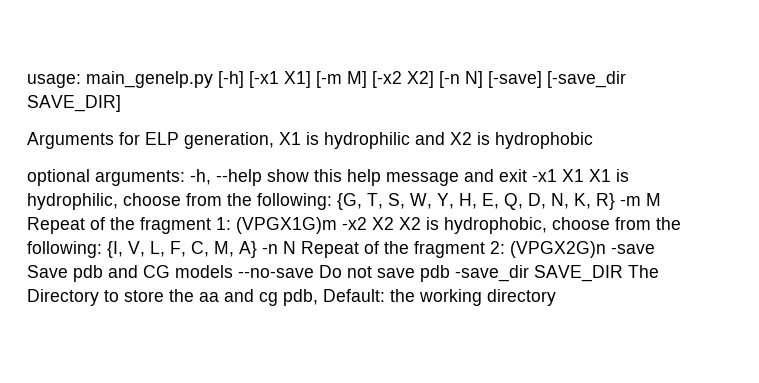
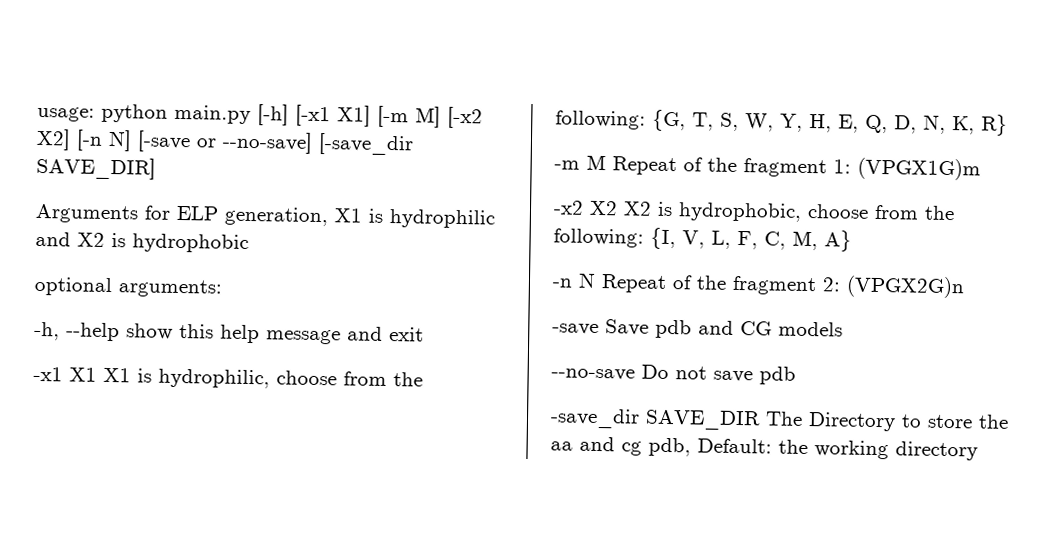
[86,71,213,88] main_genelp.py -> [101,103,251,125] python main.py
[488,71,542,88] [-save] -> [137,130,313,154] [-save or --no-save]
(185, 178) none -> (222, 288) //
(527, 175) none -> (424, 334) //
(615, 201) none -> (1008, 125) //
(337, 225) none -> (981, 169) //
(257, 249) none -> (852, 241) //
(606, 249) none -> (965, 287) //
(233, 271) none -> (843, 329) //
(450, 273) none -> (796, 375) //

